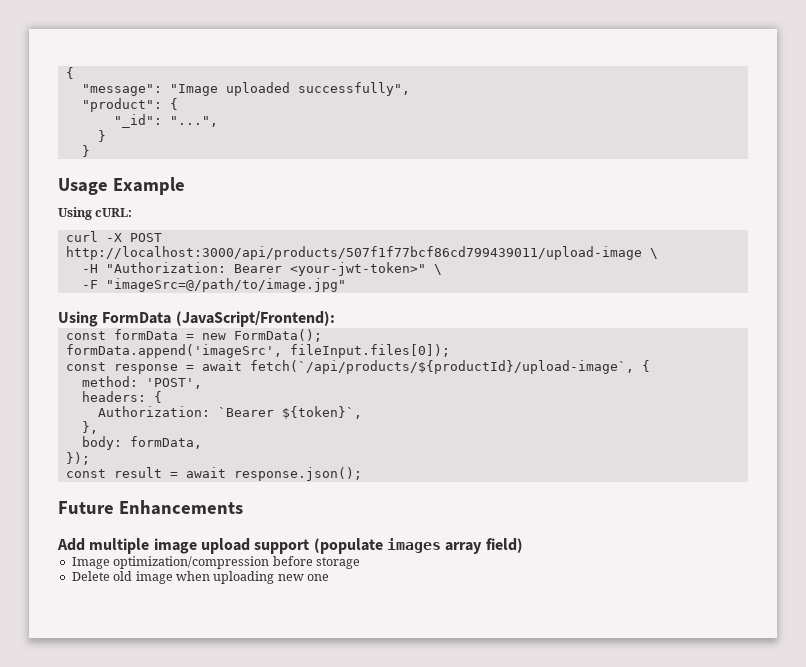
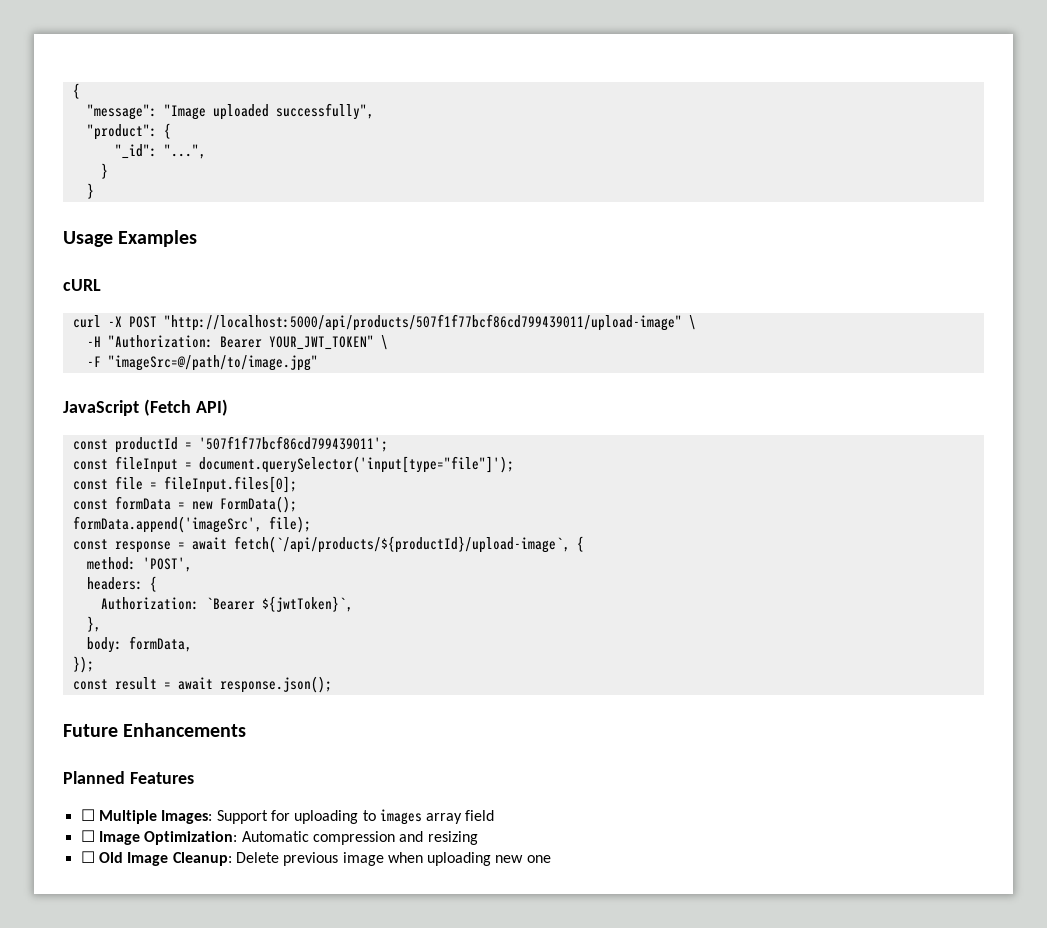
[112,177,185,195] [58,207,133,220] Example // Using cURL: -> [118,230,198,247] [63,279,101,291] Examples // cURL
[65,246,642,260] http://localhost:3000/api/products/507f1f77bcf86cd799439011/upload-image -> [163,314,682,331] "http://localhost:5000/api/products/507f1f77bcf86cd799439011/upload-image"
[289,262,426,276] <your-jwt-token>" -> [268,335,374,350] YOUR_JWT_TOKEN"
[58,311,335,327] Using FormData (JavaScript/Frontend): -> [63,399,228,416] [72,436,388,453] [72,456,514,473] [72,476,297,493] JavaScript (Fetch API) // const productId = '507f1f77bcf86cd799439011'; // const fileInput = document.querySelector('input[type="file"]'); // const file = fileInput.files[0];
[289,344,450,358] fileInput.files[0]); -> [268,516,311,533] file);
[281,406,362,419] ${token}`, -> [261,596,353,612] ${jwtToken}`,
[57,538,523,554] [71,556,360,569] [71,571,133,581] Add multiple image upload support (populate images array field) // Image optimization/compression before storage // Delete old -> [63,771,194,784] [80,809,495,825] [80,830,478,845] [80,851,339,866] Planned Features // ☐ Multiple Images: Support for uploading to images array field // ☐ Image Optimization: Automatic compression and resizing // ☐ Old Image Cleanup: Delete previous

